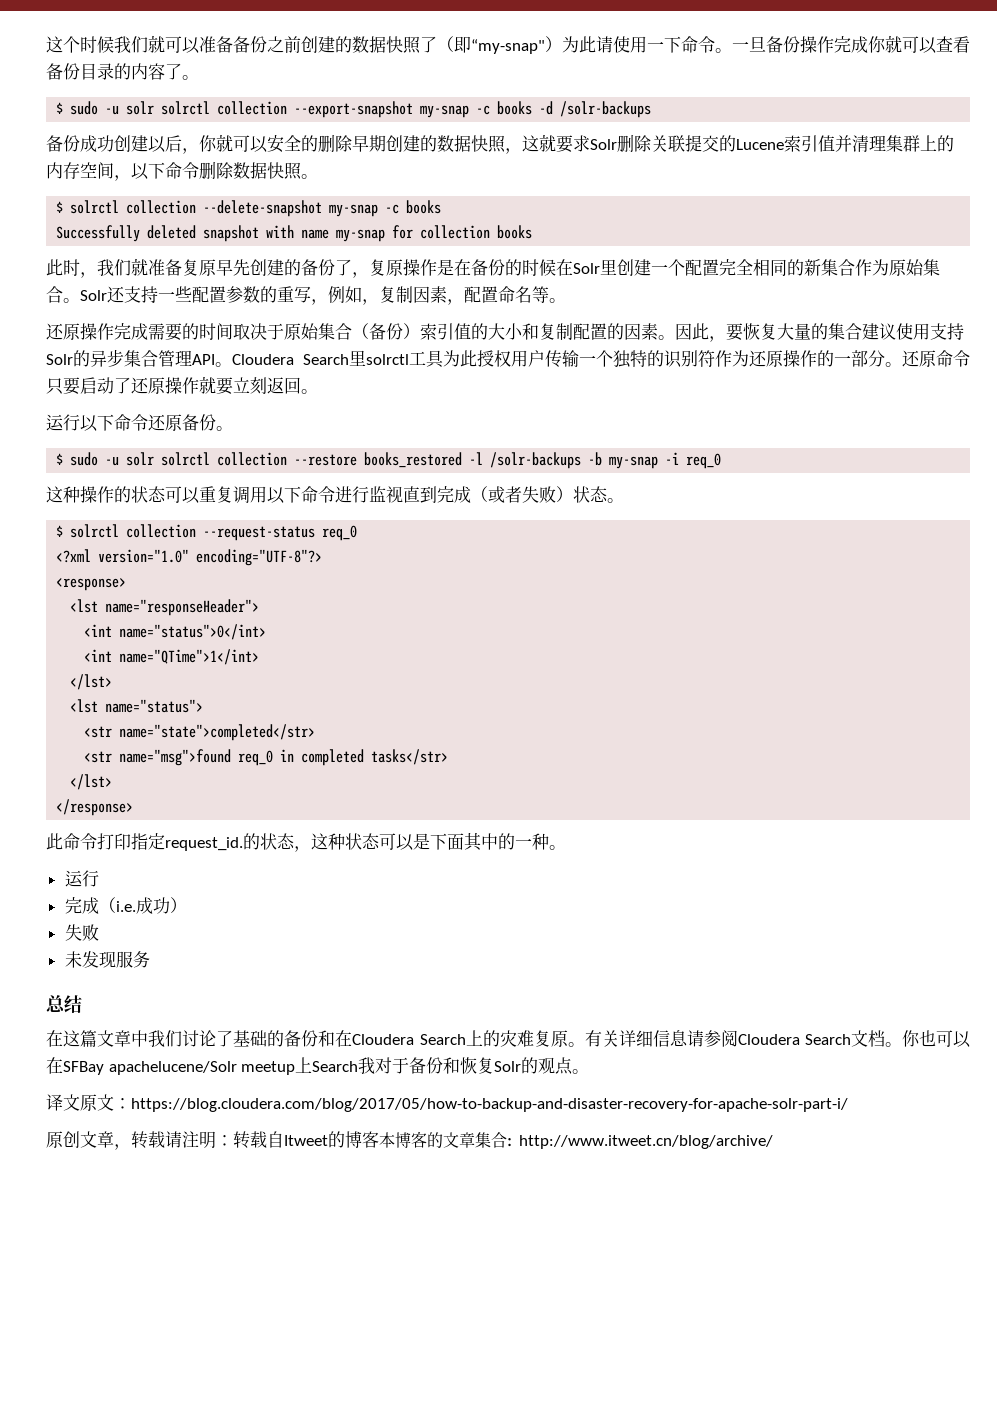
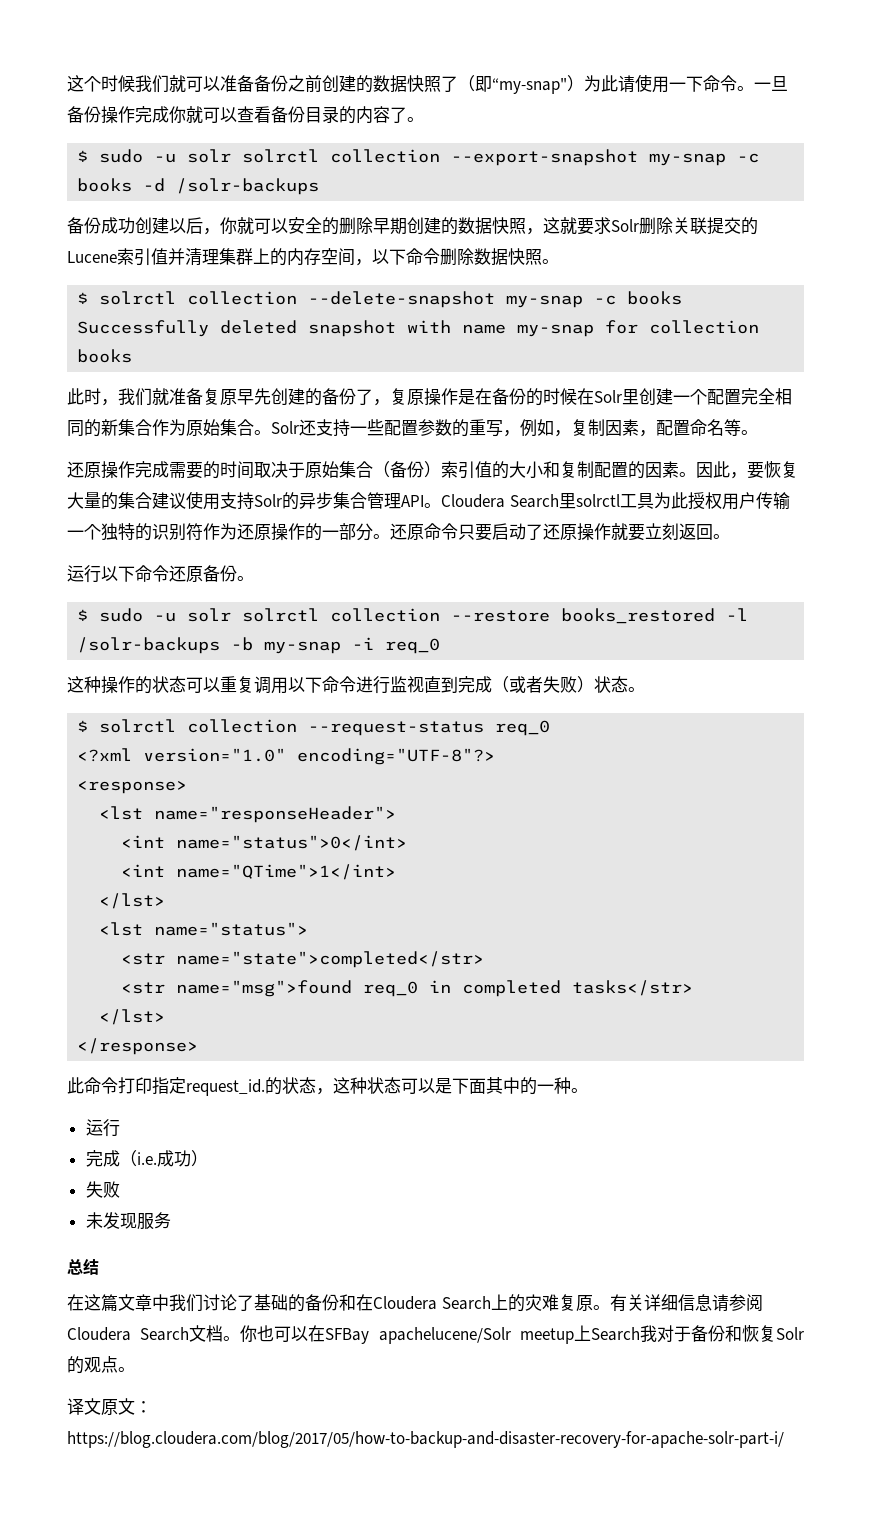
[46,1131,773,1150] // 原创文章，转载请注明：转载自Itweet的博客本博客的文章集合: http://www.itweet.cn/blog/archive/ -> (784, 1439) none

